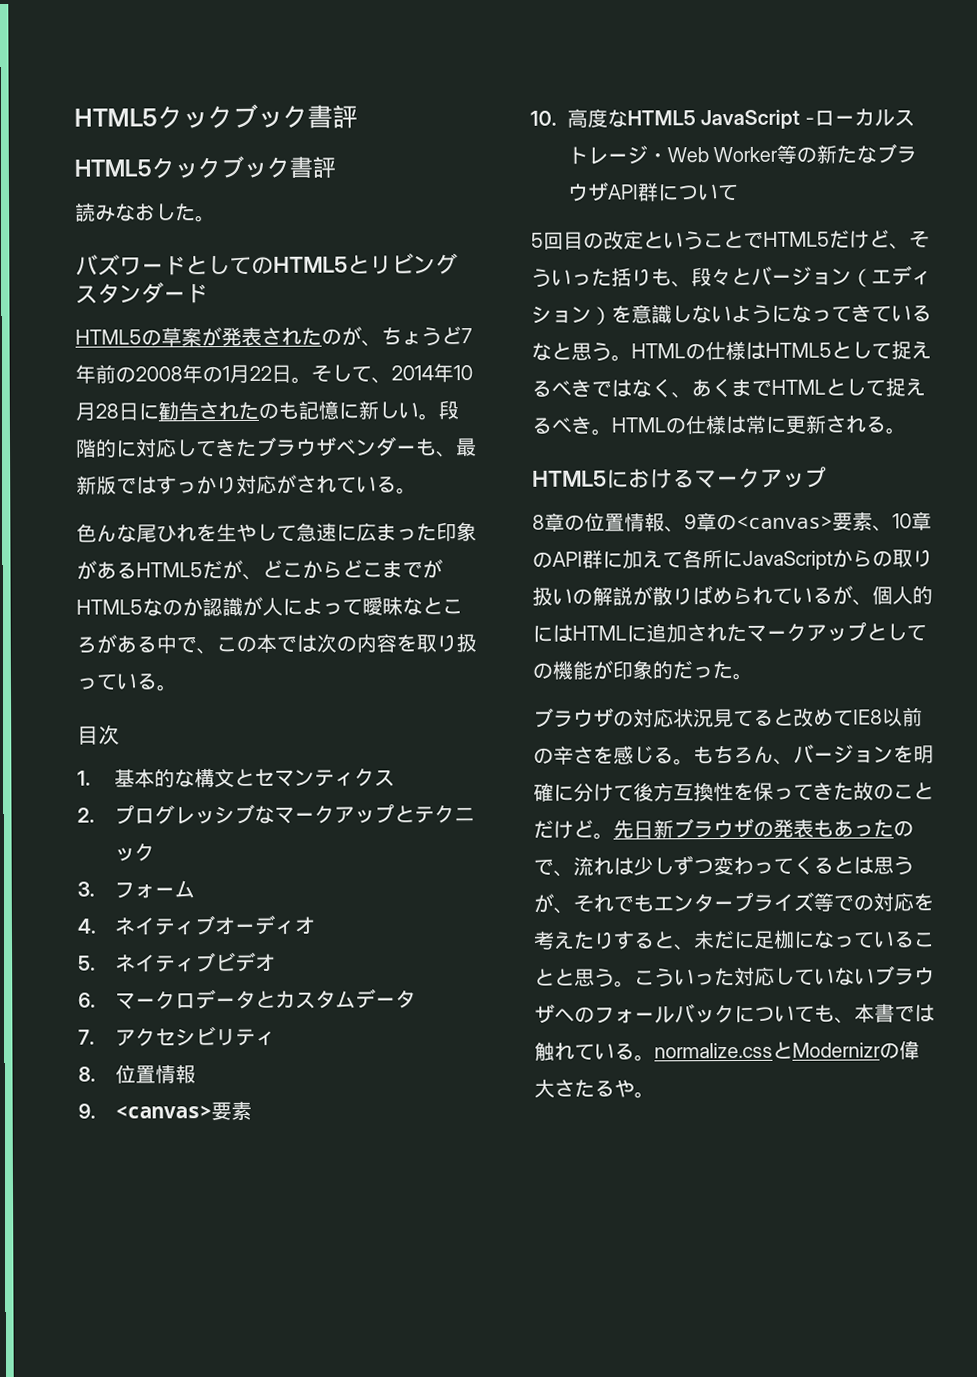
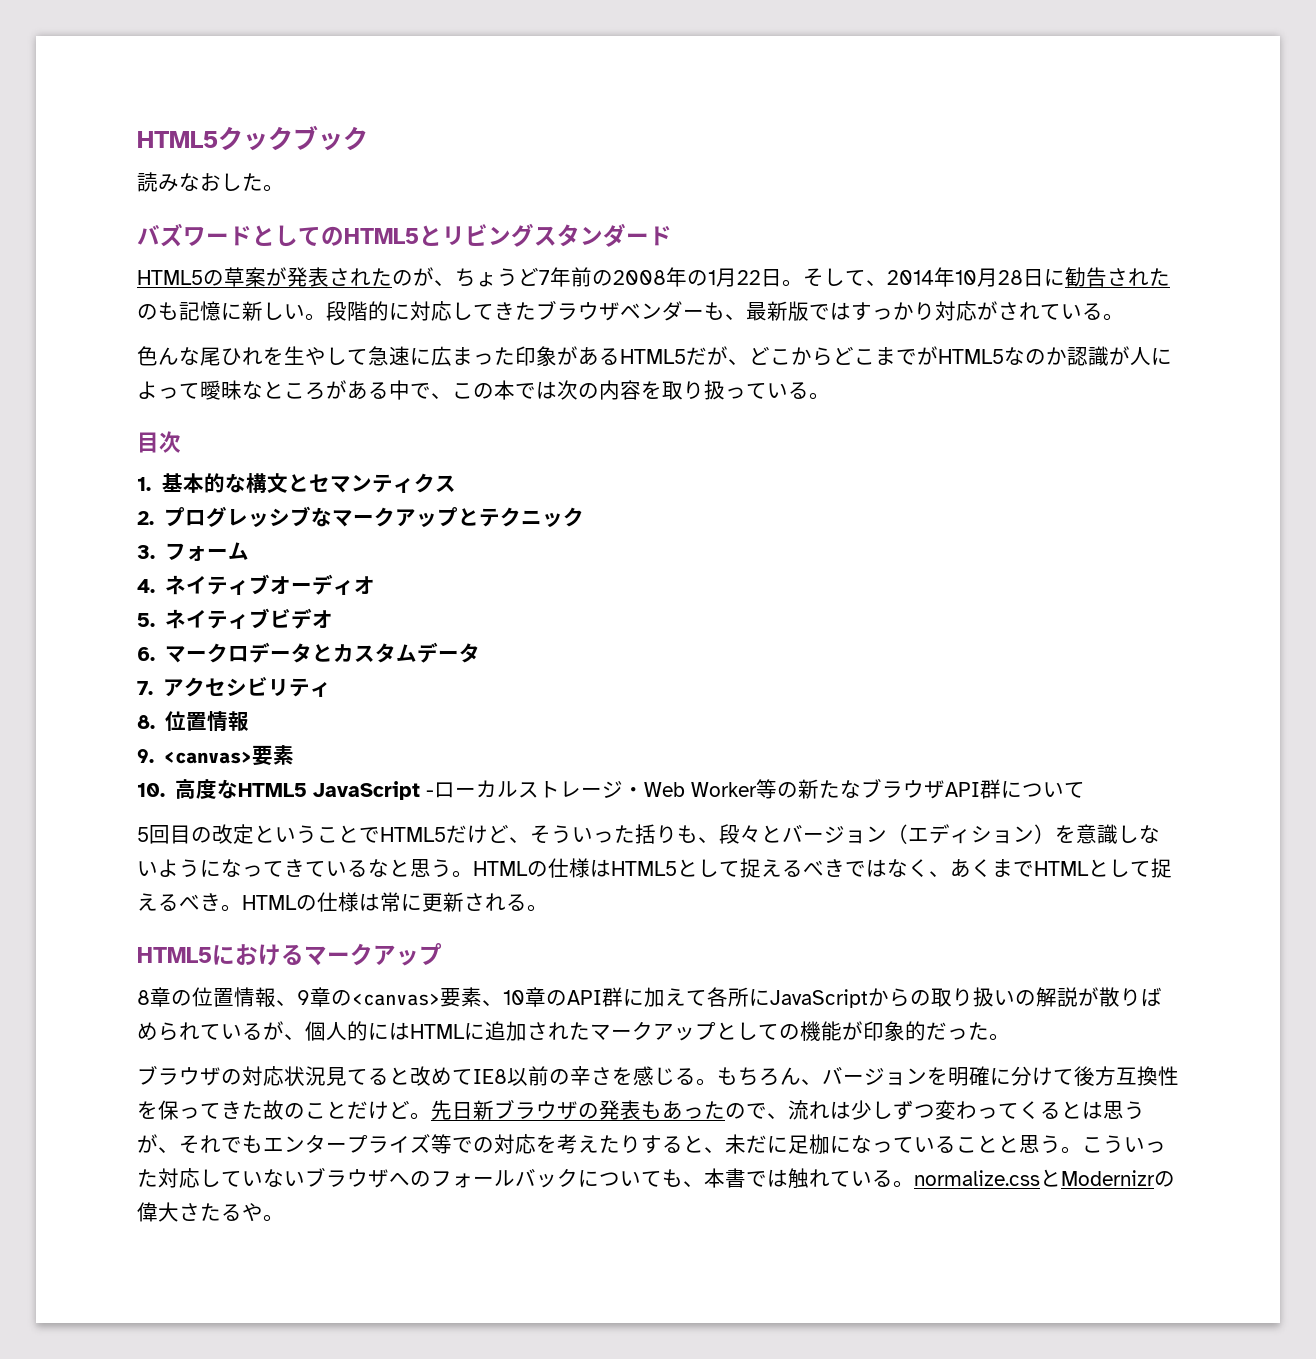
[74,103,358,129] [74,155,336,179] HTML5クックブック書評 // HTML5クックブック書評 -> [137,125,368,151] HTML5クックブック

